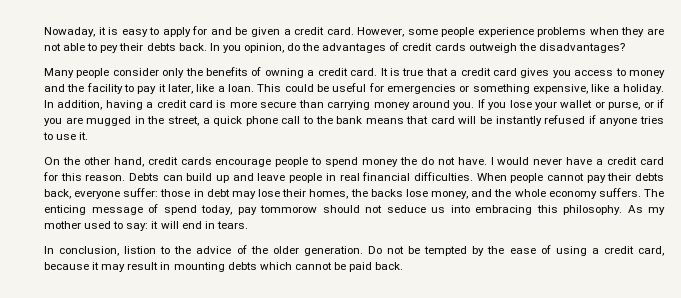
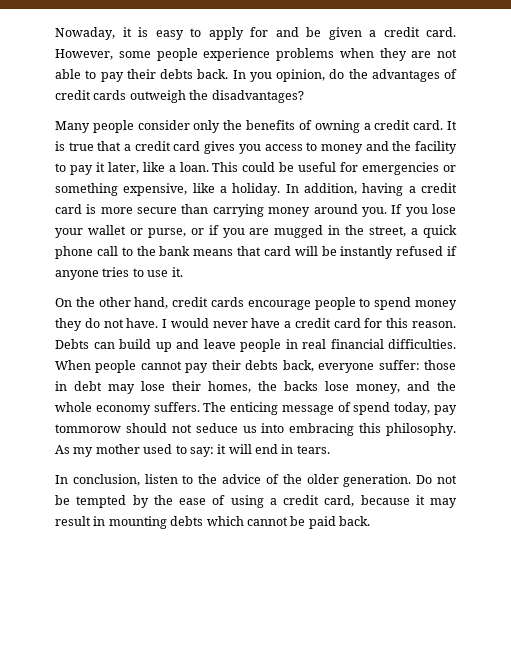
[100,45,119,53] pey -> [100,72,124,82] pay
[399,157,417,165] the -> [55,318,82,331] they
[124,246,157,254] listion -> [144,474,178,484] listen

